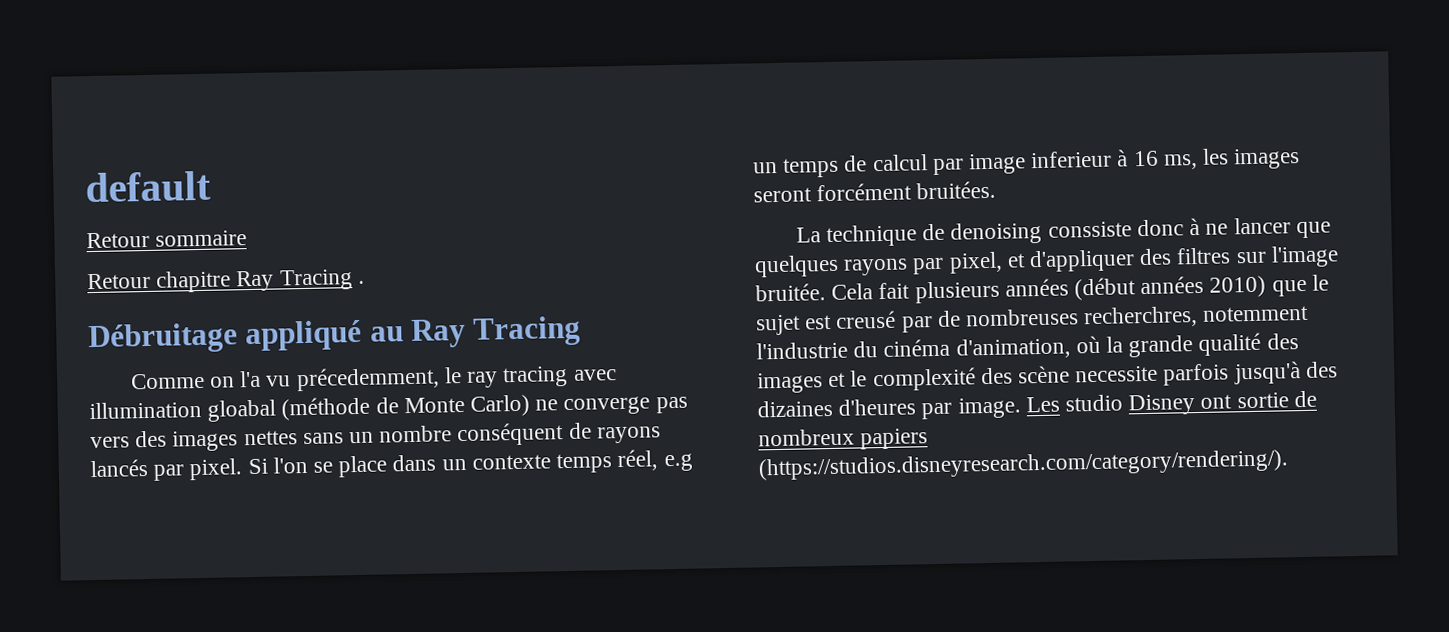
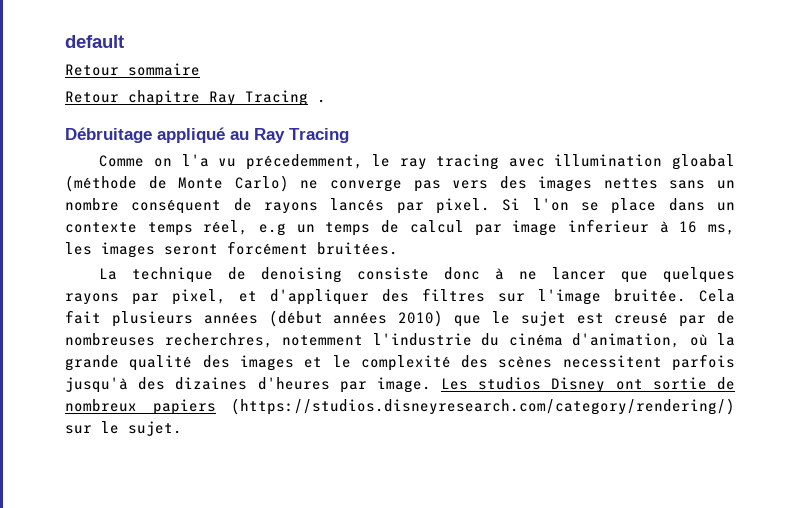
[1047,221,1132,238] conssiste -> [357,267,430,280] consiste
[1018,365,1159,384] scène necessite -> [498,355,662,368] scènes necessitent
[1065,394,1124,412] studio -> [478,377,542,390] studios
[758,449,1289,481] (https://studios.disneyresearch.com/category/rendering/). -> [231,398,735,415] [65,421,182,436] (https://studios.disneyresearch.com/category/rendering/) sur le sujet.

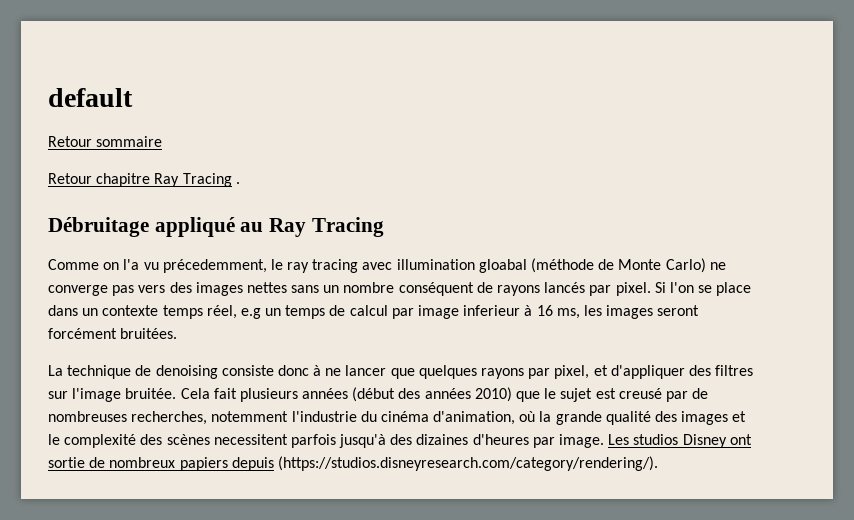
(323, 318) none -> [398,388,421,399] des
[164,333,273,348] recherchres, -> [131,411,208,425] recherches,
[231,398,735,415] [65,421,182,436] (https://studios.disneyresearch.com/category/rendering/) sur le sujet. -> [231,456,658,471] depuis (https://studios.disneyresearch.com/category/rendering/).

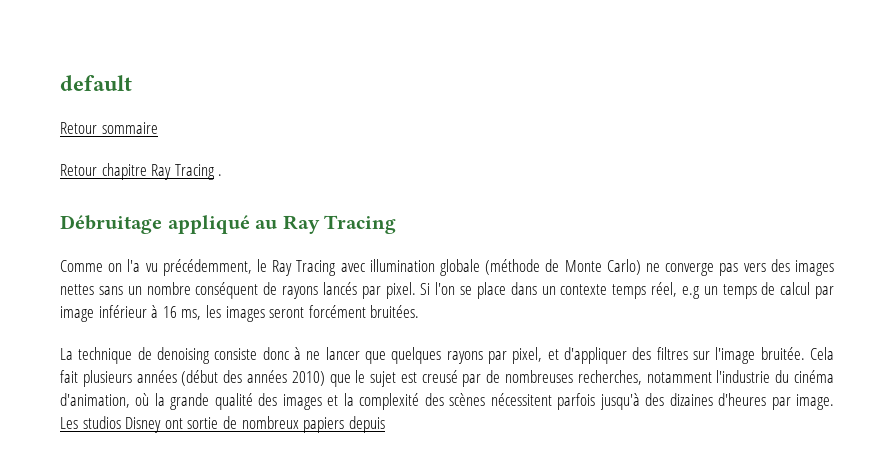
[162,259,359,273] précedemment, le ray tracing -> [162,259,337,276] précédemment, le Ray Tracing
[478,259,527,273] gloabal -> [439,259,480,276] globale
[463,305,521,316] inferieur -> [98,305,147,318] inférieur
[211,411,289,422] notemment -> [646,372,712,383] notamment
[48,434,60,445] le -> [343,393,354,406] la
[213,434,288,445] necessitent -> [490,393,552,406] nécessitent
[277,456,658,471] (https://studios.disneyresearch.com/category/rendering/). -> (385, 424) none

